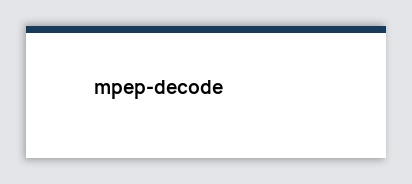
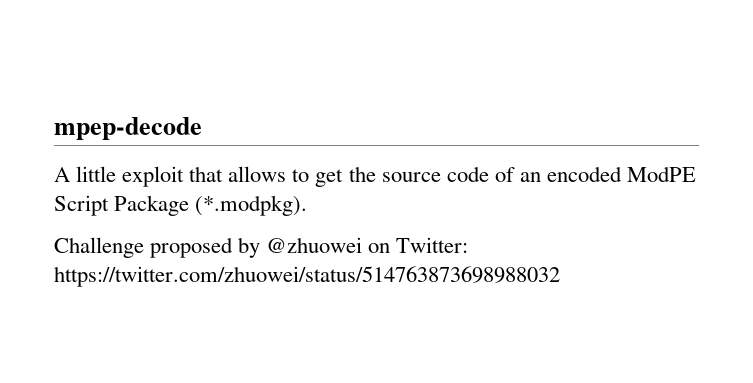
(223, 89) none -> [54,166,696,187] [54,195,308,216] [54,237,469,258] [54,266,560,287] // A little exploit that allows to get the source code of an encoded ModPE Script Package (*.modpkg). // Challenge proposed by @zhuowei on Twitter: https://twitter.com/zhuowei/status/514763873698988032

